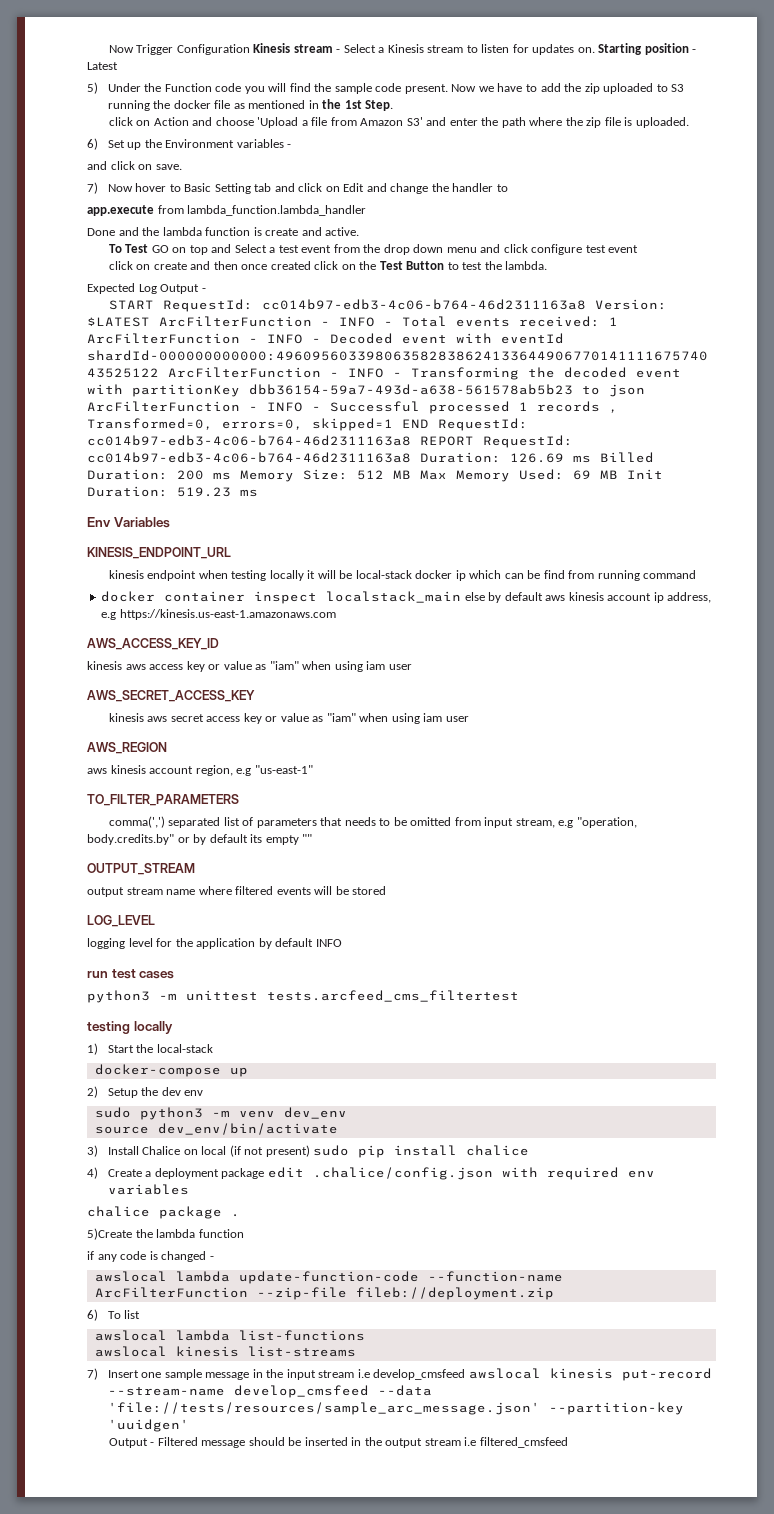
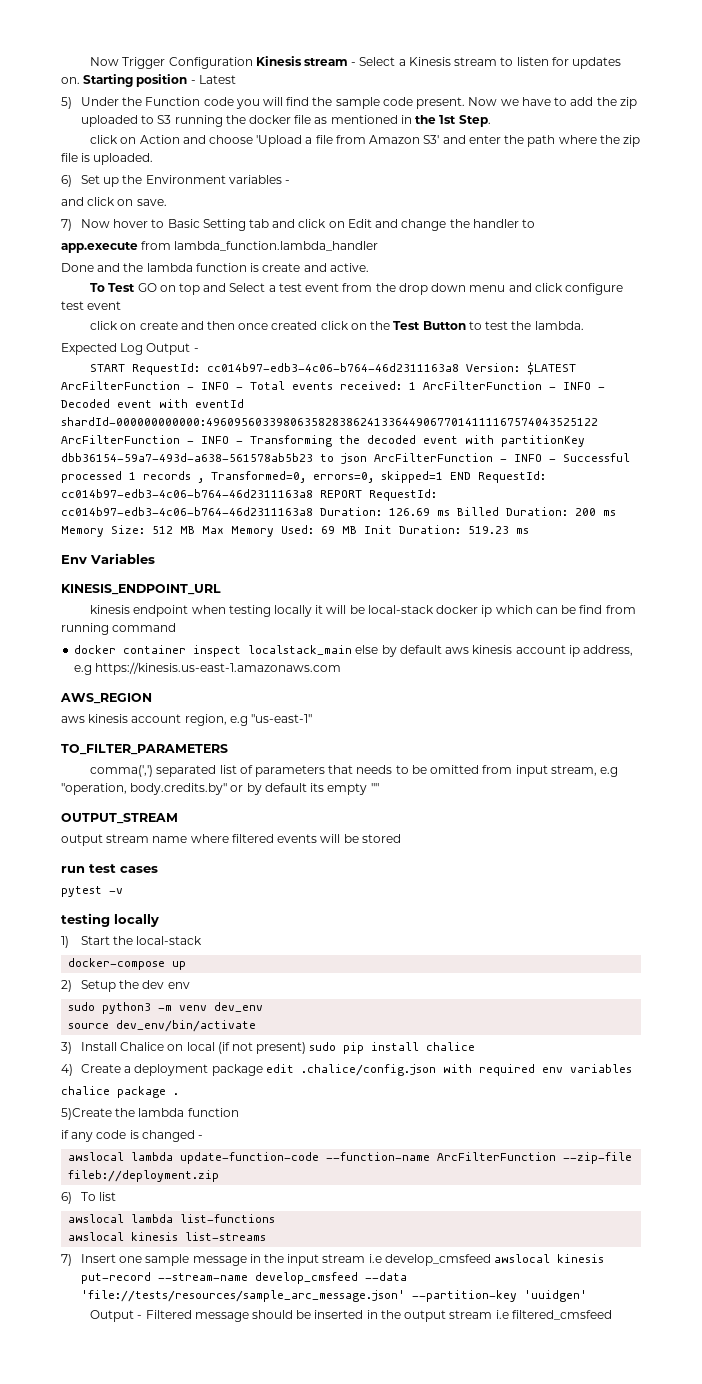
[87,638,219,650] [87,661,412,672] [87,690,255,702] [108,713,469,724] // AWS_ACCESS_KEY_ID // kinesis aws access key or value as "iam" when using iam user // AWS_SECRET_ACCESS_KEY // kinesis aws secret access key or value as "iam" when using iam user -> (342, 668) none
[87,915,155,927] [87,938,342,949] // LOG_LEVEL // logging level for the application by default INFO -> (401, 838) none
[87,990,519,1003] python3 -m unittest tests.arcfeed_cms_filtertest -> [61,886,123,897] pytest -v

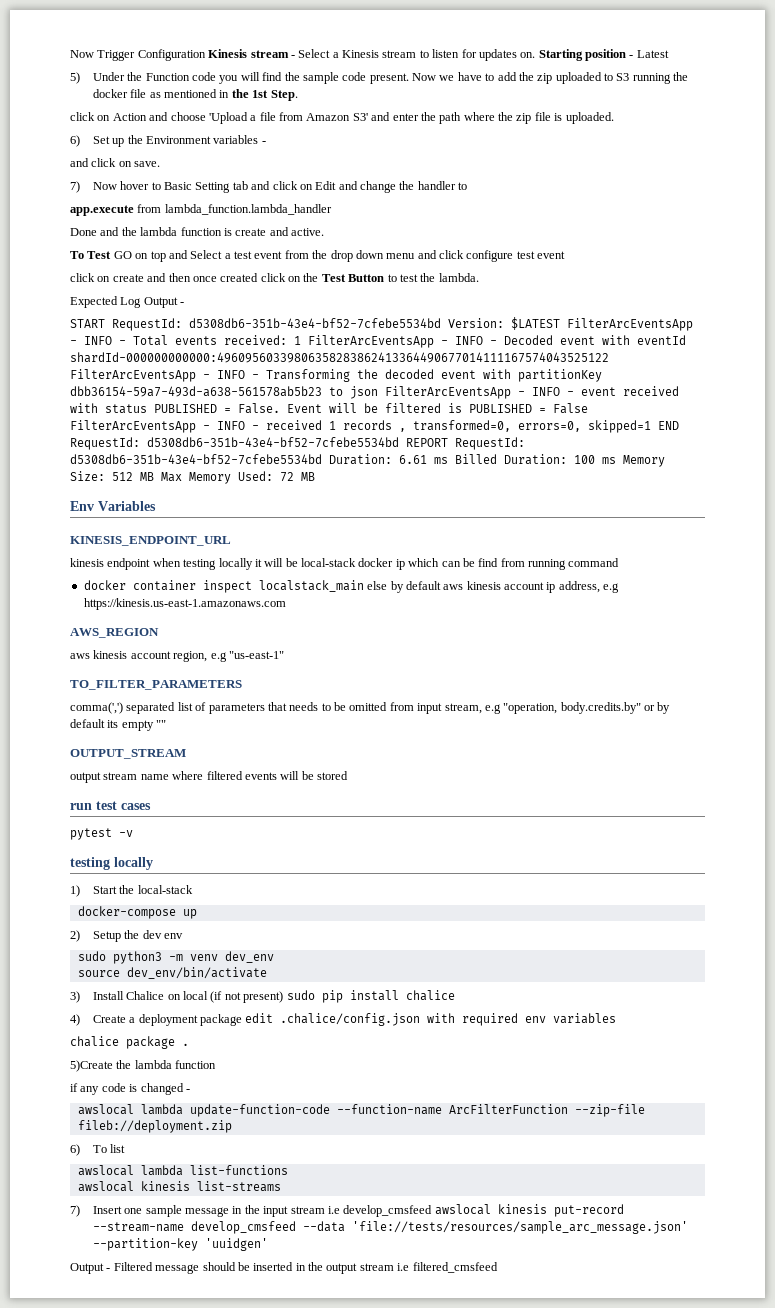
[207,363,460,372] cc014b97-edb3-4c06-b764-46d2311163a8 -> [189,318,441,329] d5308db6-351b-43e4-bf52-7cfebe5534bd
[61,381,180,390] ArcFilterFunction -> [567,318,693,331] FilterArcEventsApp
[423,381,542,390] ArcFilterFunction -> [308,335,434,348] FilterArcEventsApp
[61,435,180,444] ArcFilterFunction -> [70,369,196,382] FilterArcEventsApp
[374,453,630,462] [61,471,122,483] ArcFilterFunction - INFO - Successful processed -> [385,386,679,399] [70,403,588,414] [70,420,322,433] FilterArcEventsApp - INFO - event received with status PUBLISHED = False. Event will be filtered is PUBLISHED = False FilterArcEventsApp - INFO - received
[211,471,306,483] Transformed=0, -> [413,420,511,432] transformed=0,
[61,489,313,498] cc014b97-edb3-4c06-b764-46d2311163a8 -> [147,437,399,448] d5308db6-351b-43e4-bf52-7cfebe5534bd
[61,507,430,516] cc014b97-edb3-4c06-b764-46d2311163a8 Duration: 126.69 -> [70,454,427,465] d5308db6-351b-43e4-bf52-7cfebe5534bd Duration: 6.61
[575,508,596,516] 200 -> [574,455,595,464] 100
[321,525,529,534] 69 MB Init Duration: 519.23 ms -> [280,472,315,482] 72 MB

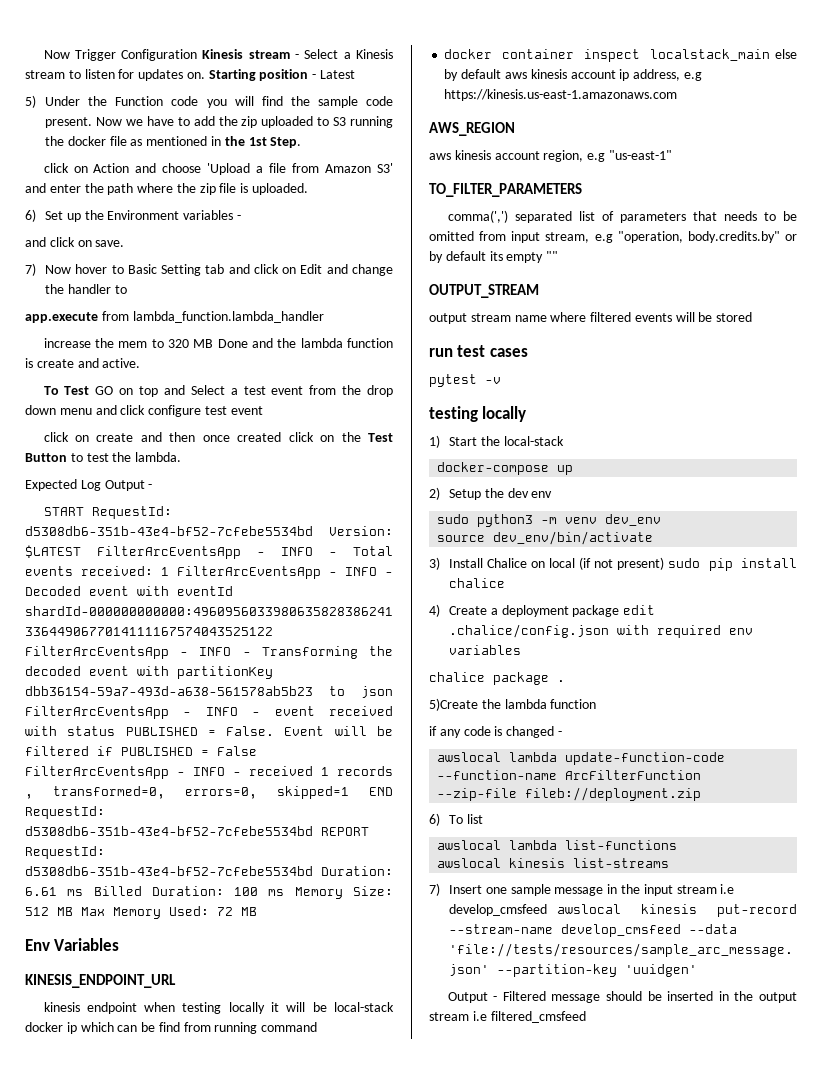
(332, 209) none -> [43,338,214,348] increase the mem to 320 MB
[448,403,462,413] is -> [97,746,113,756] if

